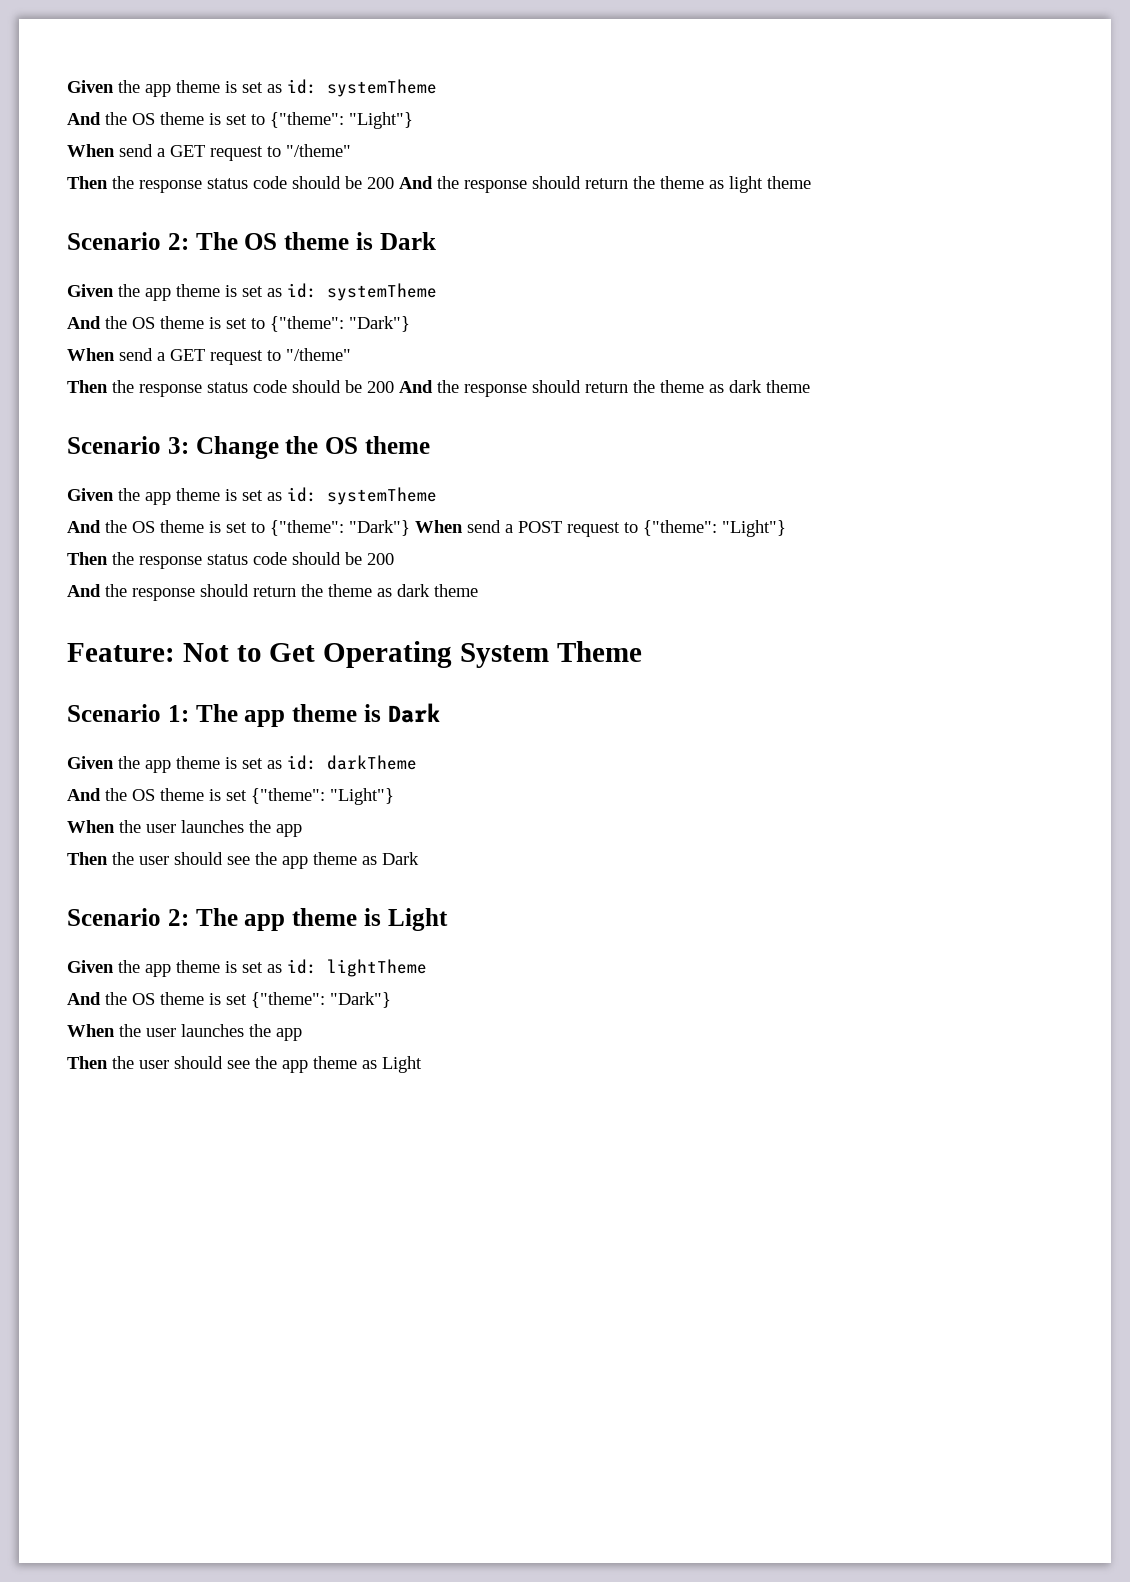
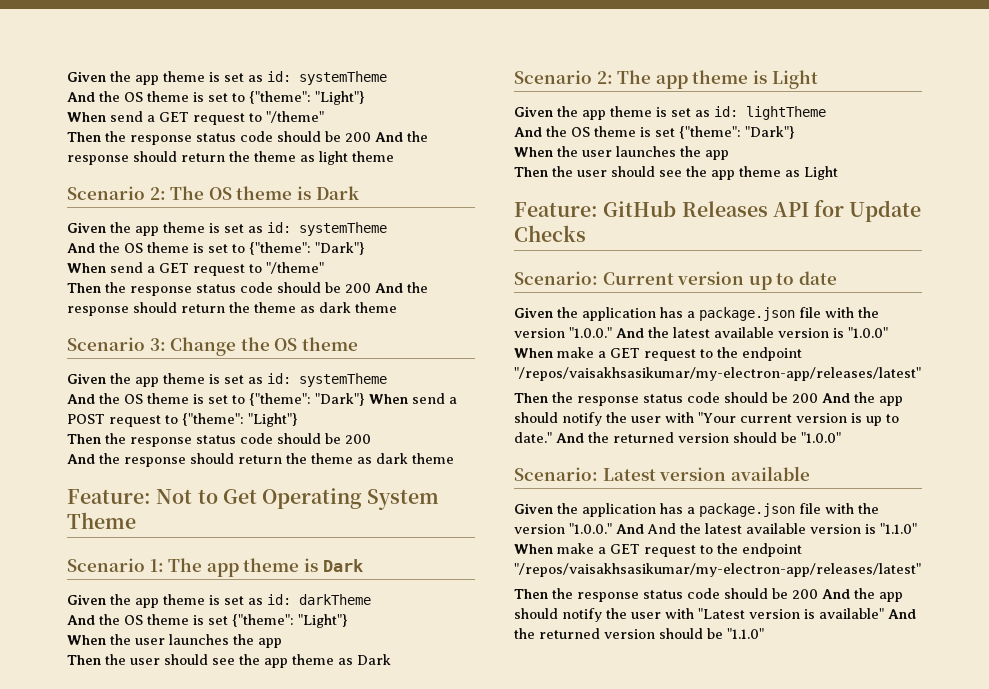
(422, 1064) none -> [514,200,922,222] [514,225,586,242] [514,271,837,290] [514,307,879,321] [514,327,888,338] [514,347,802,361] [514,367,921,381] [514,392,903,406] [514,412,899,426] [514,432,841,443] [514,466,810,481] [514,503,879,517] [514,523,917,534] [514,543,802,557] [514,563,921,577] [514,588,903,602] [514,608,916,622] [514,628,764,639] // Feature: GitHub Releases API for Update Checks // Scenario: Current version up to date // Given the application has a package.json file with the version "1.0.0." And the latest available version is "1.0.0" When make a GET request to the endpoint "/repos/vaisakhsasikumar/my-electron-app/releases/latest" // Then the response status code should be 200 And the app should notify the user with "Your current version is up to date." And the returned version should be "1.0.0" // Scenario: Latest version available // Given the application has a package.json file with the version "1.0.0." And And the latest available version is "1.1.0" When make a GET request to the endpoint "/repos/vaisakhsasikumar/my-electron-app/releases/latest" // Then the response status code should be 200 And the app should notify the user with "Latest version is available" And the returned version should be "1.1.0"

